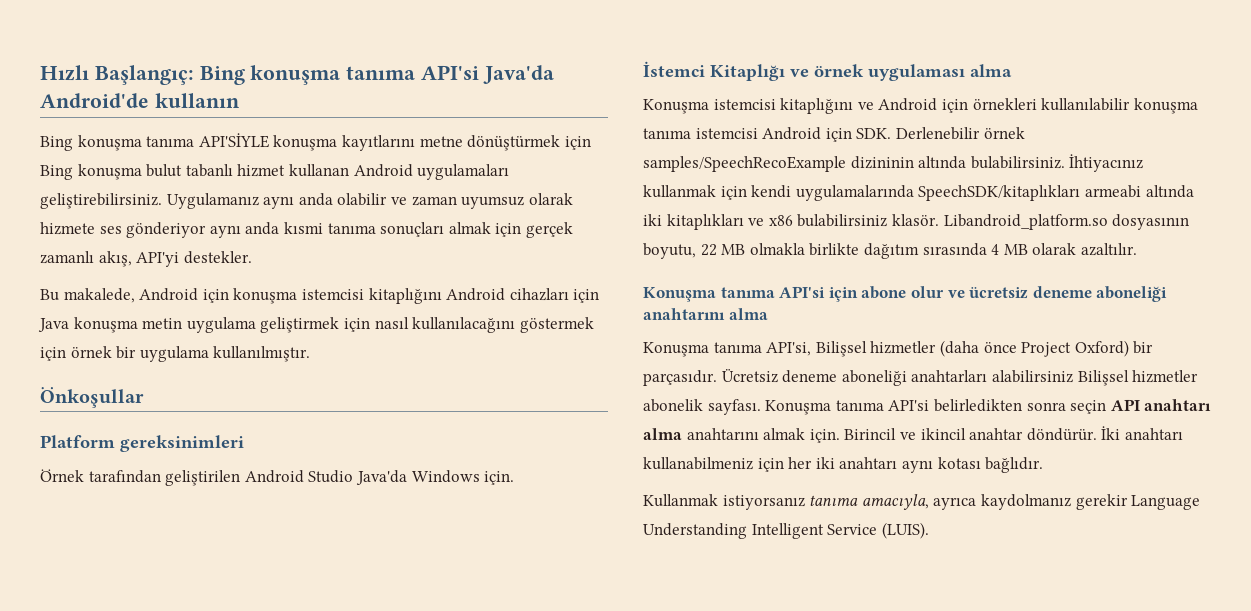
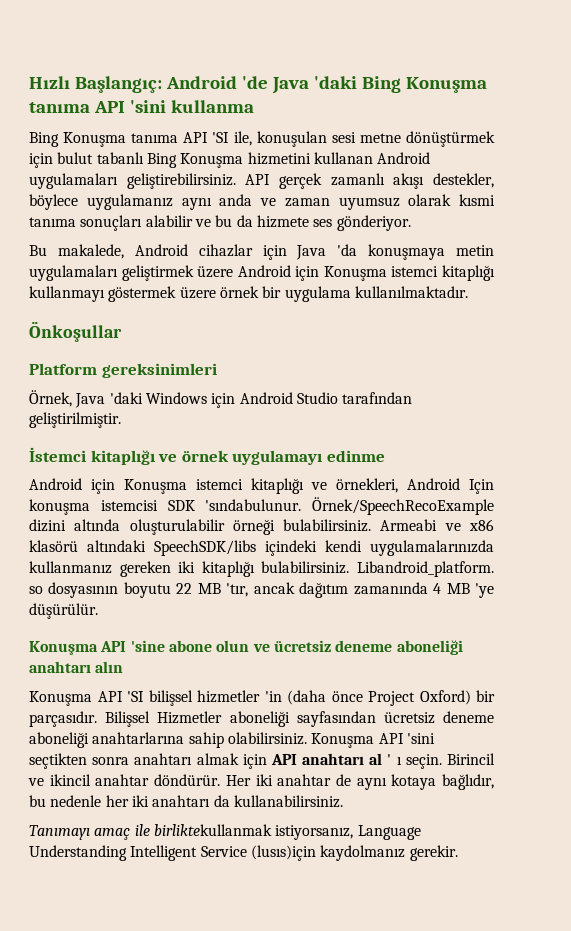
[199,65,554,85] [40,93,240,108] [40,133,591,151] [40,164,510,180] [40,193,388,209] Bing konuşma tanıma API'si Java'da Android'de kullanın // Bing konuşma tanıma API'SİYLE konuşma kayıtlarını metne dönüştürmek için Bing konuşma bulut tabanlı hizmet kullanan Android uygulamaları geliştirebilirsiniz. Uygulamanız aynı anda olabilir -> [165,76,487,94] [29,100,254,113] [29,131,495,147] [29,152,431,168] [29,173,495,189] [29,194,253,210] Android 'de Java 'daki Bing Konuşma tanıma API 'sini kullanma // Bing Konuşma tanıma API 'SI ile, konuşulan sesi metne dönüştürmek için bulut tabanlı Bing Konuşma hizmetini kullanan Android uygulamaları geliştirebilirsiniz. API gerçek zamanlı akışı destekler, böylece uygulamanız aynı anda
[40,222,573,238] [40,251,252,267] [40,288,600,304] [38,317,594,333] [40,347,66,361] hizmete ses gönderiyor aynı anda kısmi tanıma sonuçları almak için gerçek zamanlı akış, API'yi destekler. // Bu makalede, Android için konuşma istemcisi kitaplığını Android cihazları için Java konuşma metin uygulama geliştirmek için nasıl kullanılacağını göstermek için -> [459,194,495,206] [29,215,411,231] [29,244,494,260] [29,265,495,281] [29,286,216,302] kısmi tanıma sonuçları alabilir ve bu da hizmete ses gönderiyor. // Bu makalede, Android cihazlar için Java 'da konuşmaya metin uygulamaları geliştirmek üzere Android için Konuşma istemci kitaplığı kullanmayı göstermek üzere
[213,346,311,362] kullanılmıştır. -> [354,286,468,298] kullanılmaktadır.
[40,469,515,486] Örnek tarafından geliştirilen Android Studio Java'da Windows için. -> [29,390,413,408] [29,412,121,428] Örnek, Java 'daki Windows için Android Studio tarafından geliştirilmiştir.
[710,64,785,81] Kitaplığı -> [90,450,155,465] kitaplığı
[868,64,1012,81] [643,98,1198,114] [643,127,1025,142] [643,154,1144,172] [643,185,1194,201] [643,214,1190,230] [643,243,1137,259] [643,286,944,302] uygulaması alma // Konuşma istemcisi kitaplığını ve Android için örnekleri kullanılabilir konuşma tanıma istemcisi Android için SDK. Derlenebilir örnek samples/SpeechRecoExample dizininin altında bulabilirsiniz. İhtiyacınız kullanmak için kendi uygulamalarında SpeechSDK/kitaplıkları armeabi altında iki kitaplıkları ve x86 bulabilirsiniz klasör. Libandroid_platform.so dosyasının boyutu, 22 MB olmakla birlikte dağıtım sırasında 4 MB olarak azaltılır. // Konuşma tanıma API'si için abone olur -> [232,450,385,465] [29,478,494,494] [29,497,494,515] [29,519,494,535] [29,540,494,556] [29,561,494,577] [29,582,494,598] [29,603,98,619] [29,640,250,655] uygulamayı edinme // Android için Konuşma istemci kitaplığı ve örnekleri, Android Için konuşma istemcisi SDK 'sındabulunur. Örnek/SpeechRecoExample dizini altında oluşturulabilir örneği bulabilirsiniz. Armeabi ve x86 klasörü altındaki SpeechSDK/libs içindeki kendi uygulamalarınızda kullanmanız gereken iki kitaplığı bulabilirsiniz. Libandroid_platform. so dosyasının boyutu 22 MB 'tır, ancak dağıtım zamanında 4 MB 'ye düşürülür. // Konuşma API 'sine abone olun
[643,308,768,320] [643,341,937,357] anahtarını alma // Konuşma tanıma API'si, Bilişsel hizmetler -> [29,661,124,673] [29,690,282,706] anahtarı alın // Konuşma API 'SI bilişsel hizmetler 'in
[721,369,1199,386] [643,399,1212,415] [643,428,840,443] Ücretsiz deneme aboneliği anahtarları alabilirsiniz Bilişsel hizmetler abonelik sayfası. Konuşma tanıma API'si belirledikten sonra seçin API anahtarı alma anahtarını almak için. -> [105,711,495,727] [29,732,435,748] [29,753,442,769] Bilişsel Hizmetler aboneliği sayfasından ücretsiz deneme aboneliği anahtarlarına sahip olabilirsiniz. Konuşma API 'sini seçtikten sonra anahtarı almak için API anahtarı al ' ı seçin.
[1101,426,1183,440] [643,457,1044,473] [643,494,1128,510] İki anahtarı kullanabilmeniz için her iki anahtarı aynı kotası bağlıdır. // Kullanmak istiyorsanız tanıma amacıyla, ayrıca kaydolmanız gerekir -> [225,774,494,790] [29,795,343,808] [29,824,354,840] Her iki anahtar de aynı kotaya bağlıdır, bu nedenle her iki anahtarı da kullanabilirsiniz. // Tanımayı amaç ile birliktekullanmak istiyorsanız,
[881,522,929,539] (LUIS). -> [250,845,458,861] (lusıs)için kaydolmanız gerekir.

